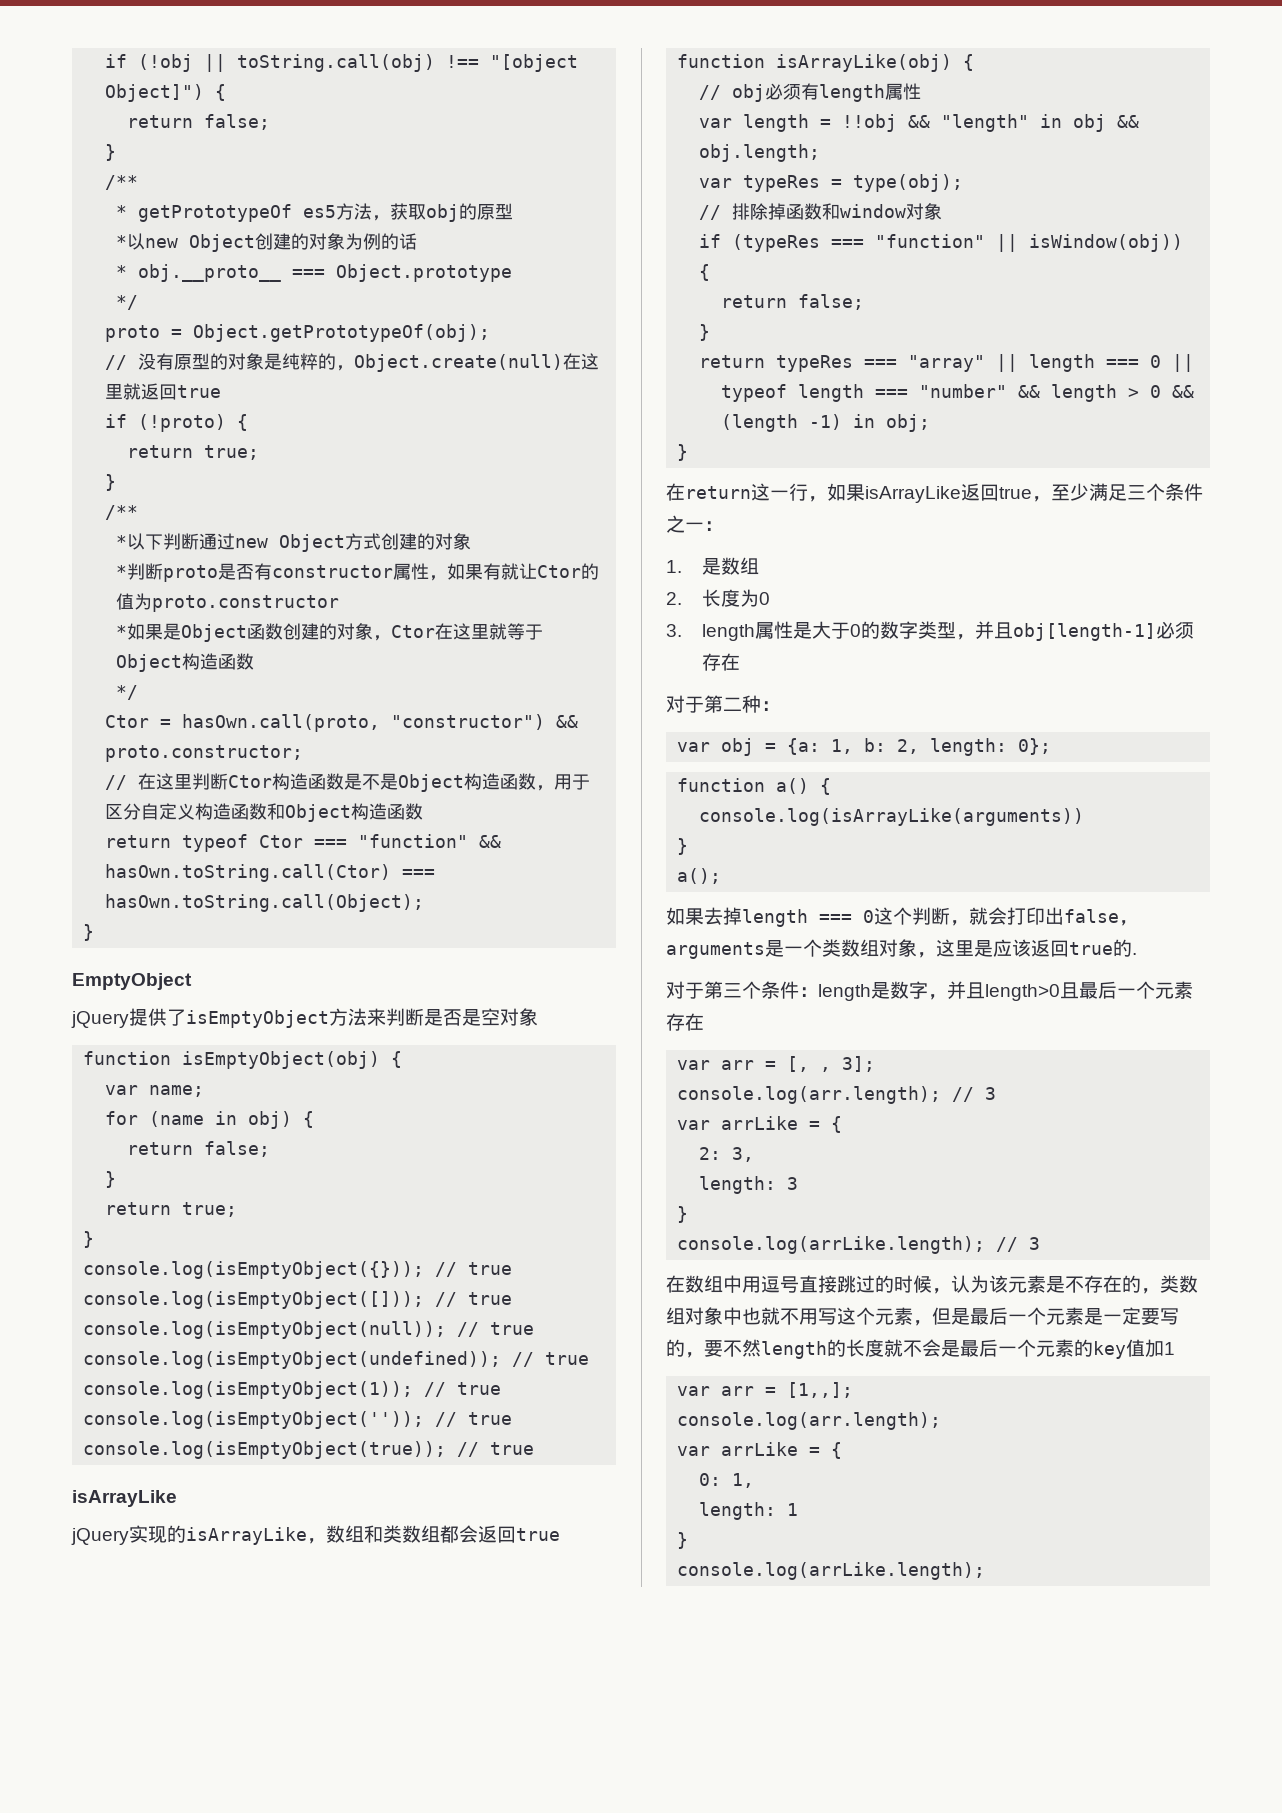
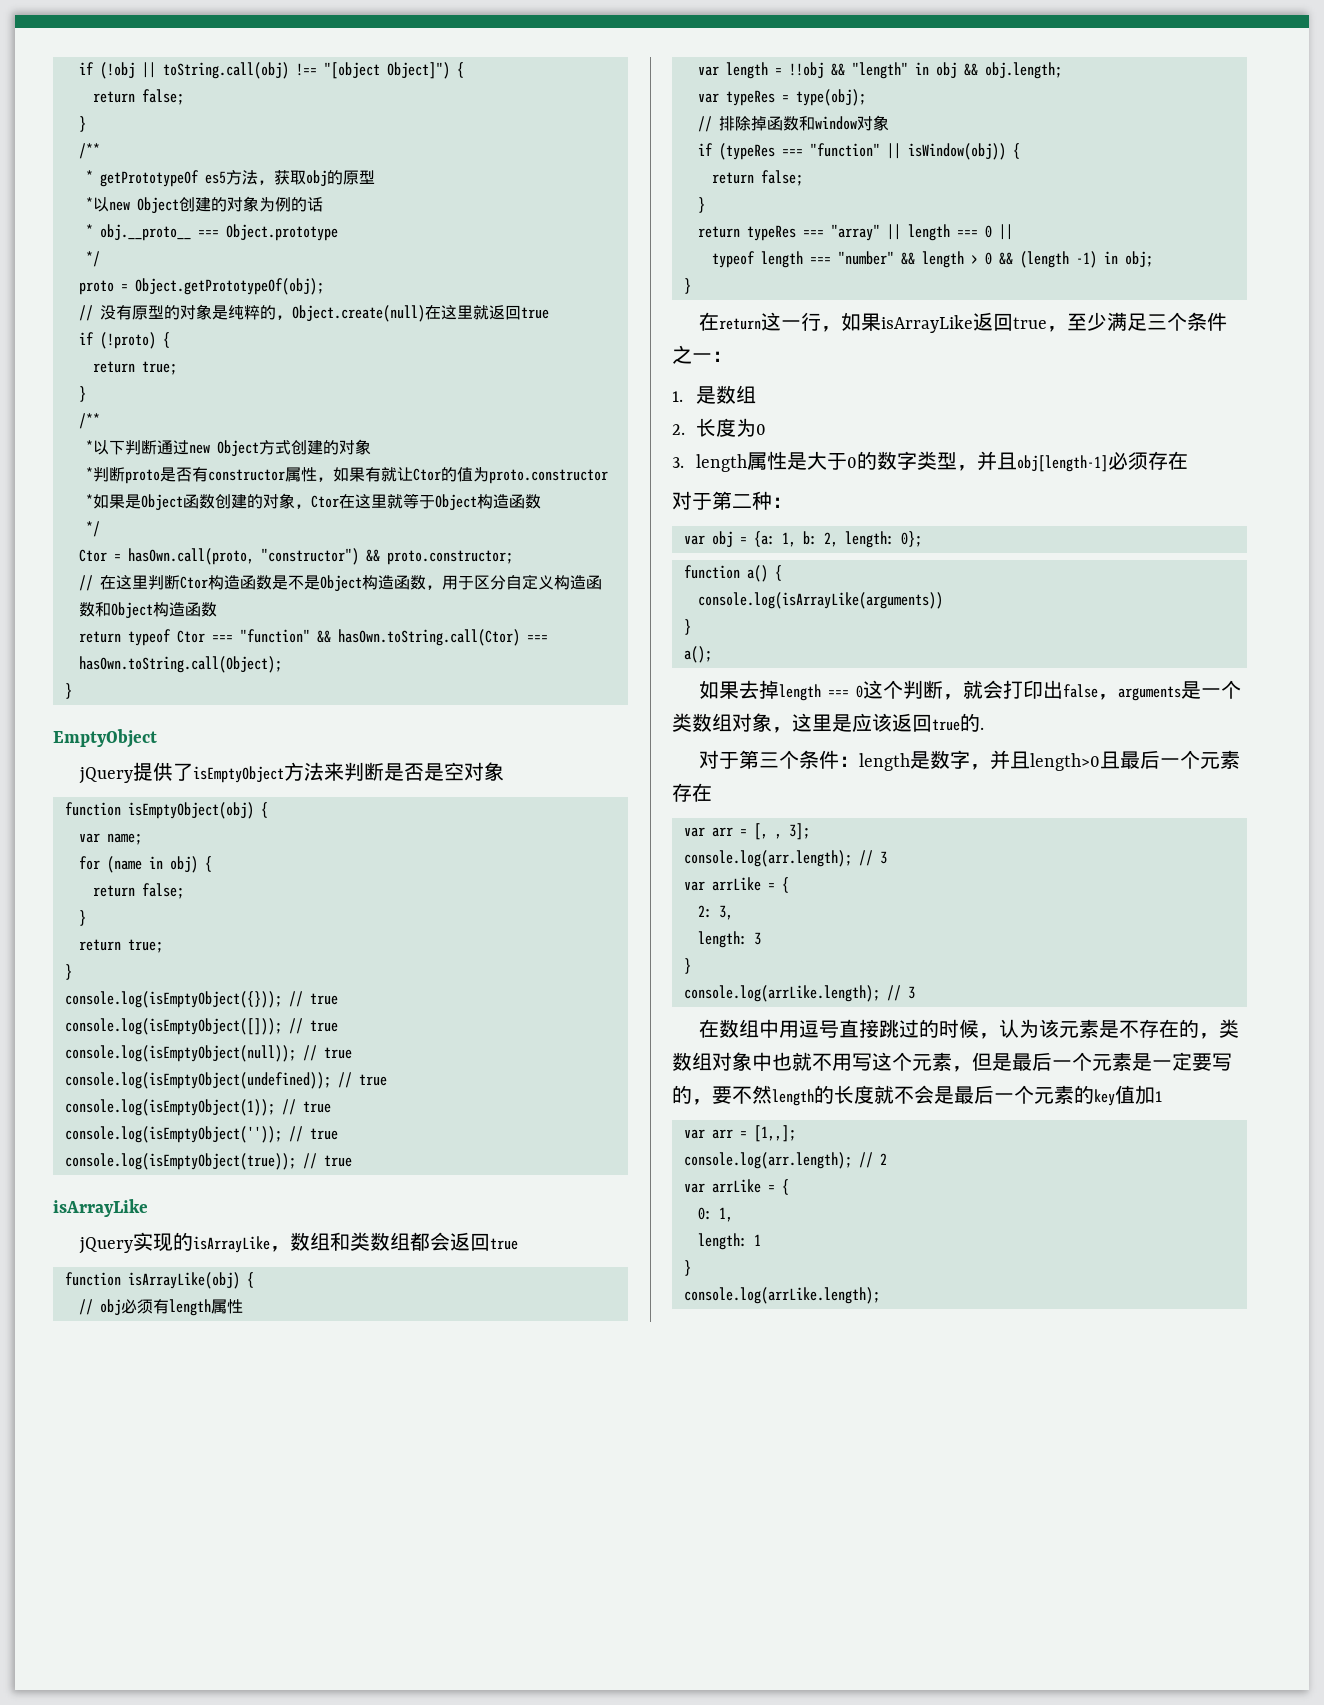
(942, 1421) none -> [858,1152,887,1168] // 2

